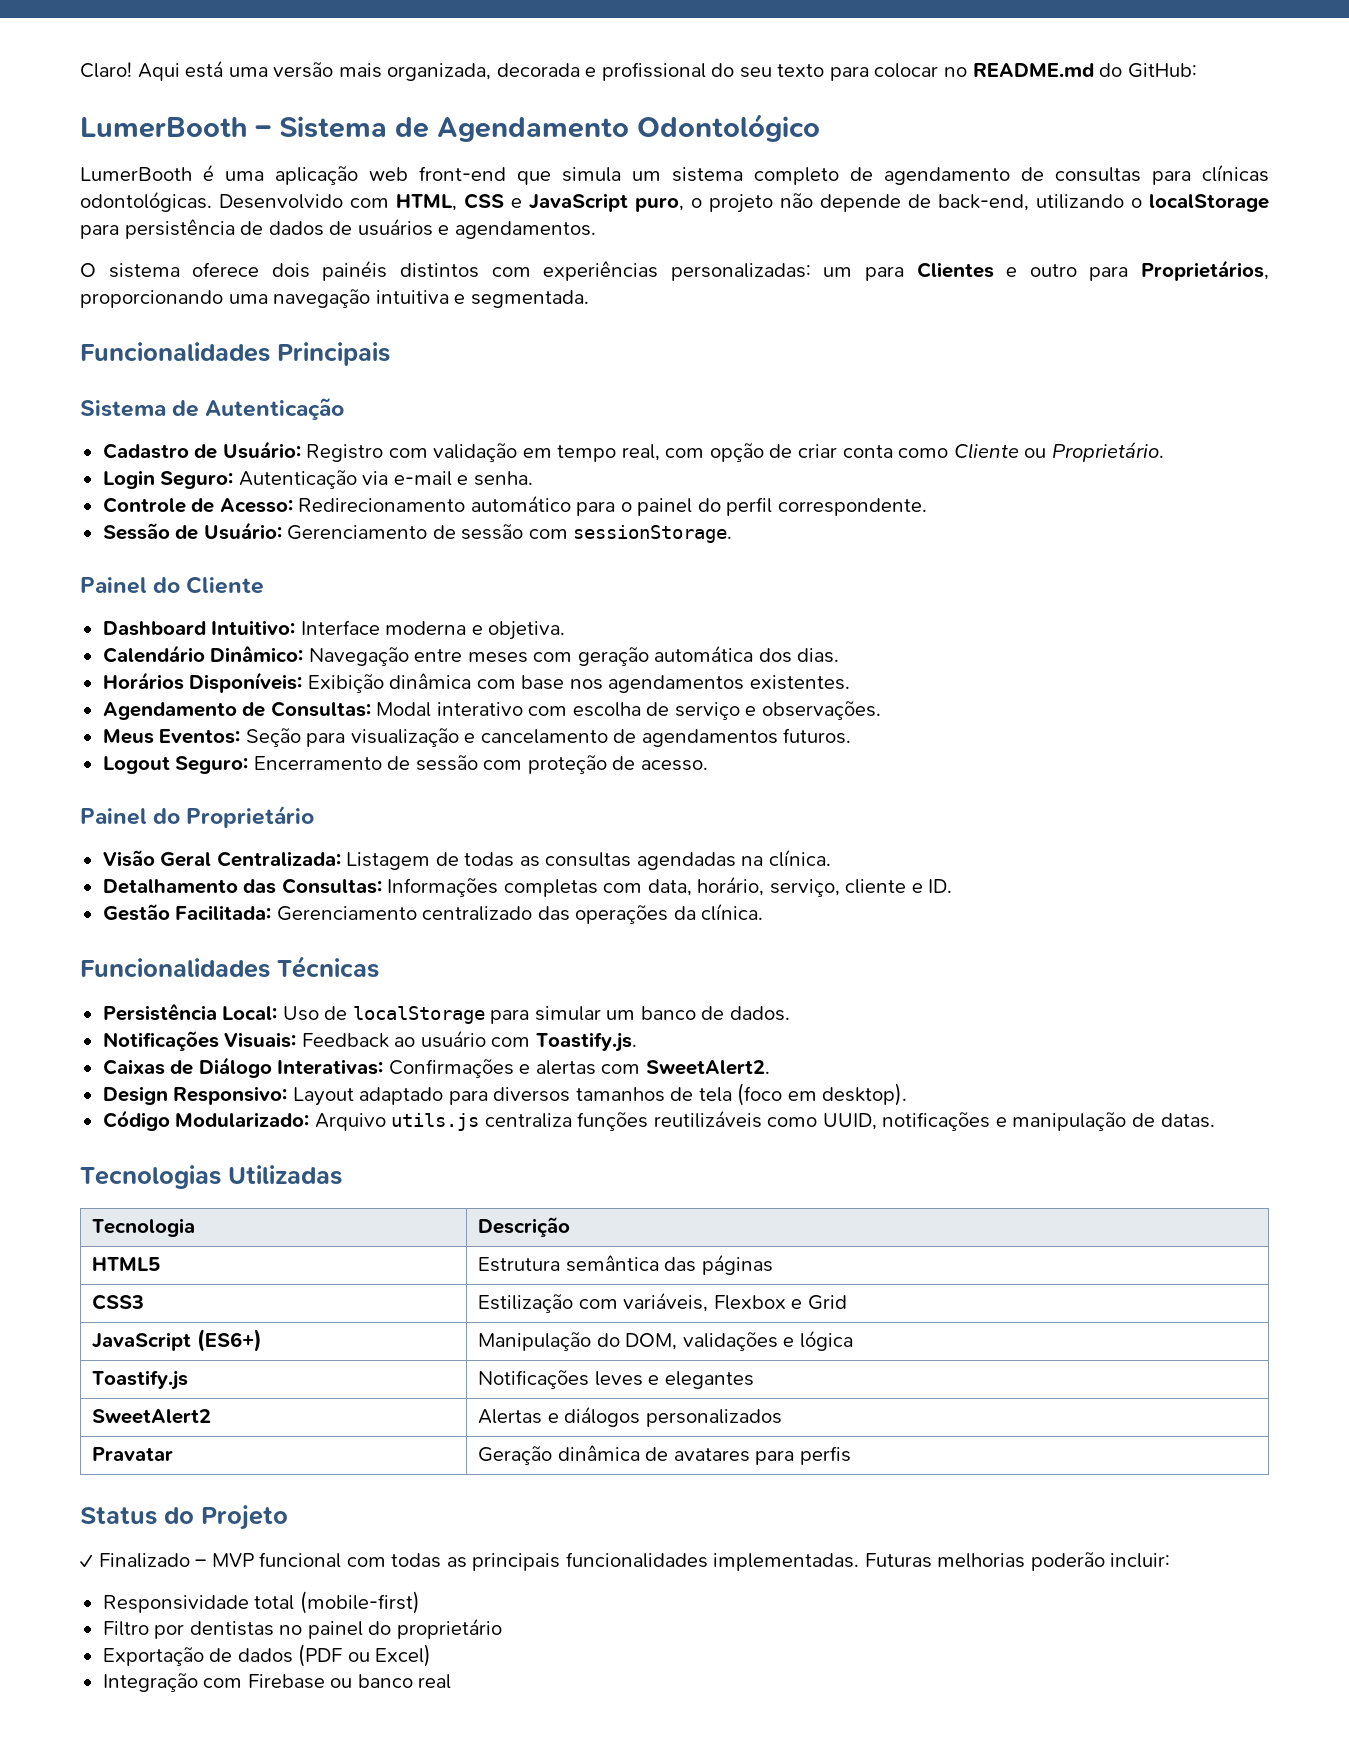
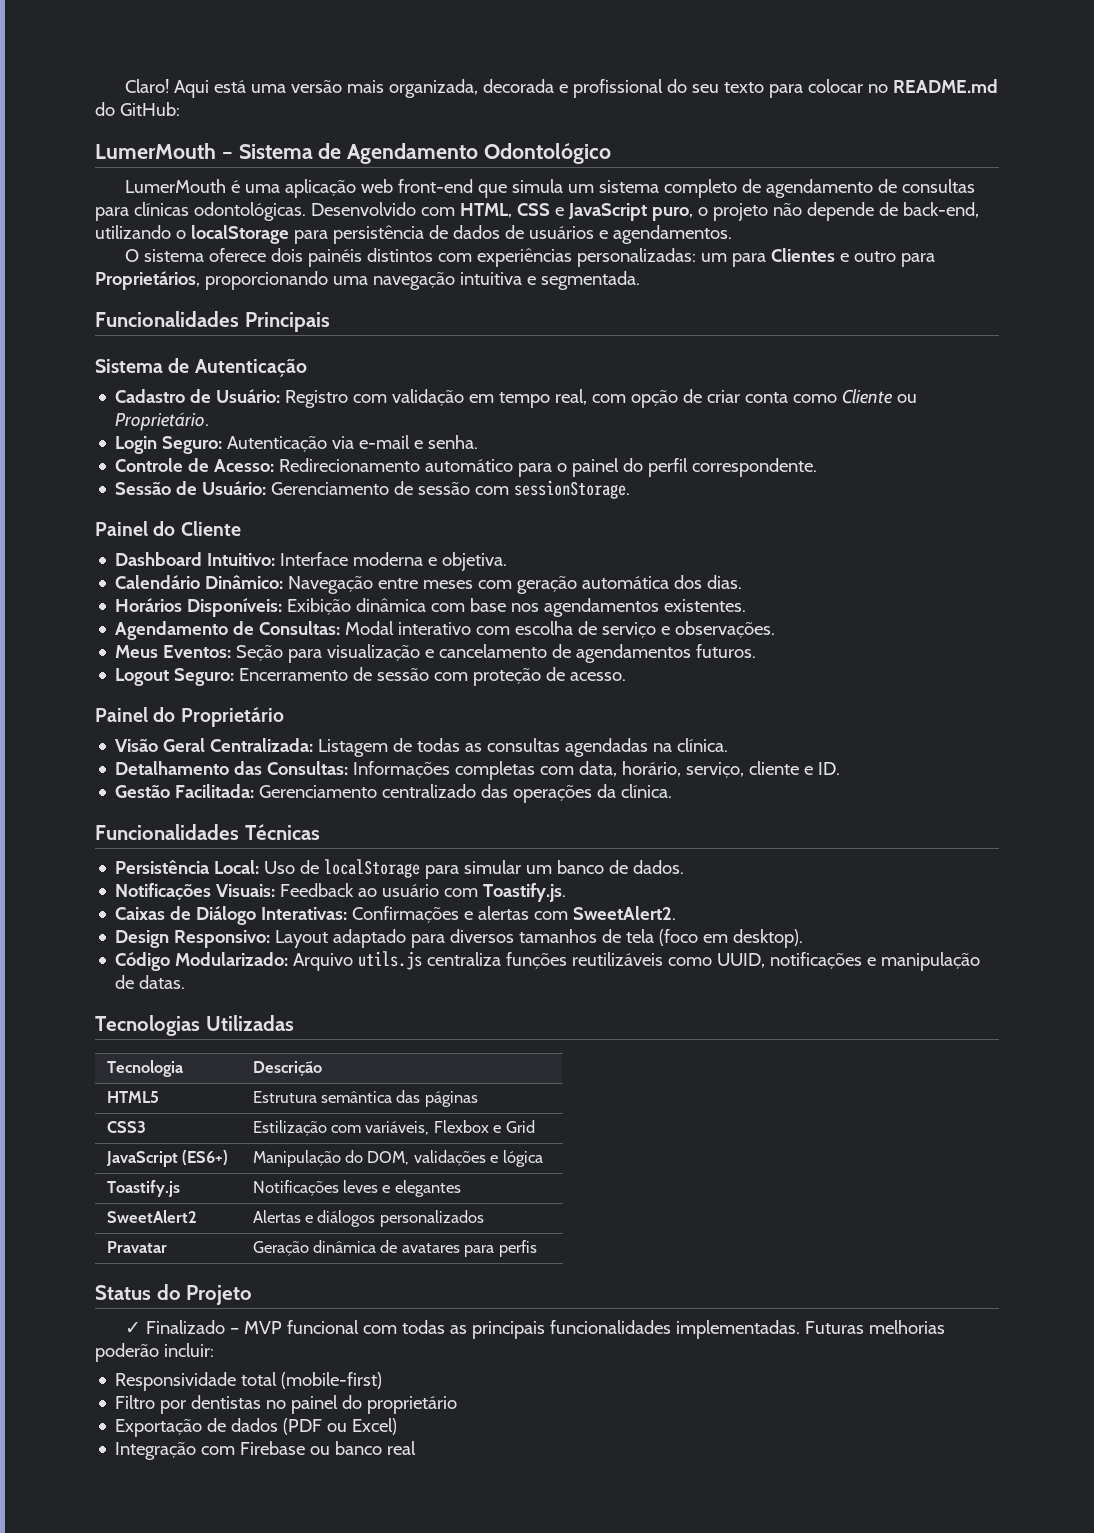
[80,117,247,138] LumerBooth -> [95,143,216,159] LumerMouth
[80,167,192,181] LumerBooth -> [125,179,227,193] LumerMouth

